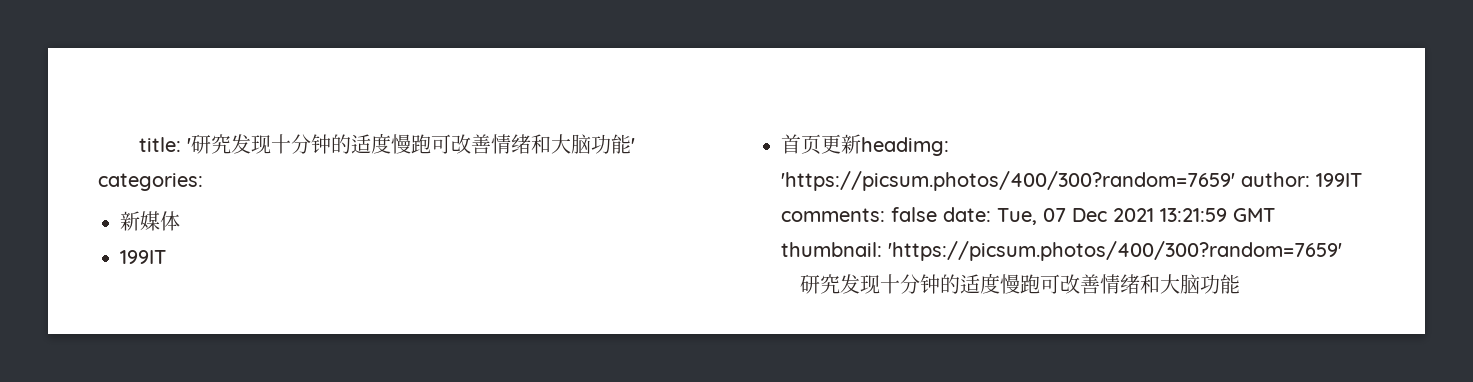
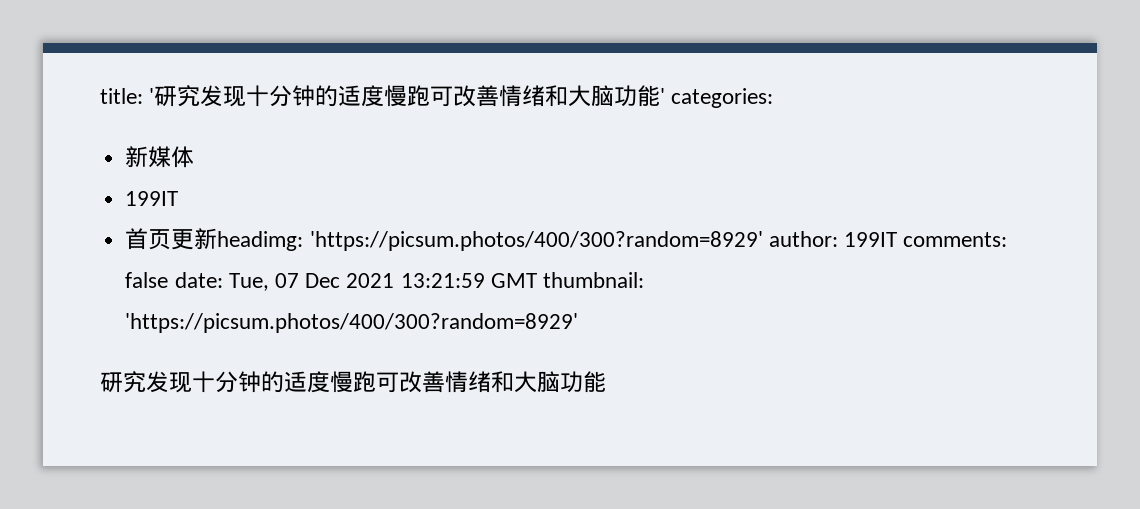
[781,171,1235,191] 'https://picsum.photos/400/300?random=7659' -> [309,231,763,251] 'https://picsum.photos/400/300?random=8929'
[888,241,1342,261] 'https://picsum.photos/400/300?random=7659' -> [125,313,579,333] 'https://picsum.photos/400/300?random=8929'

